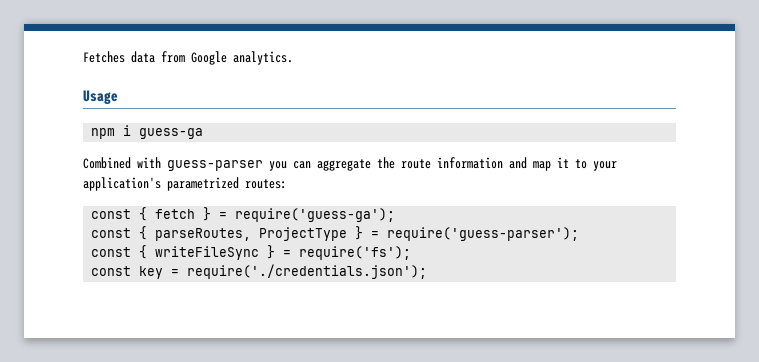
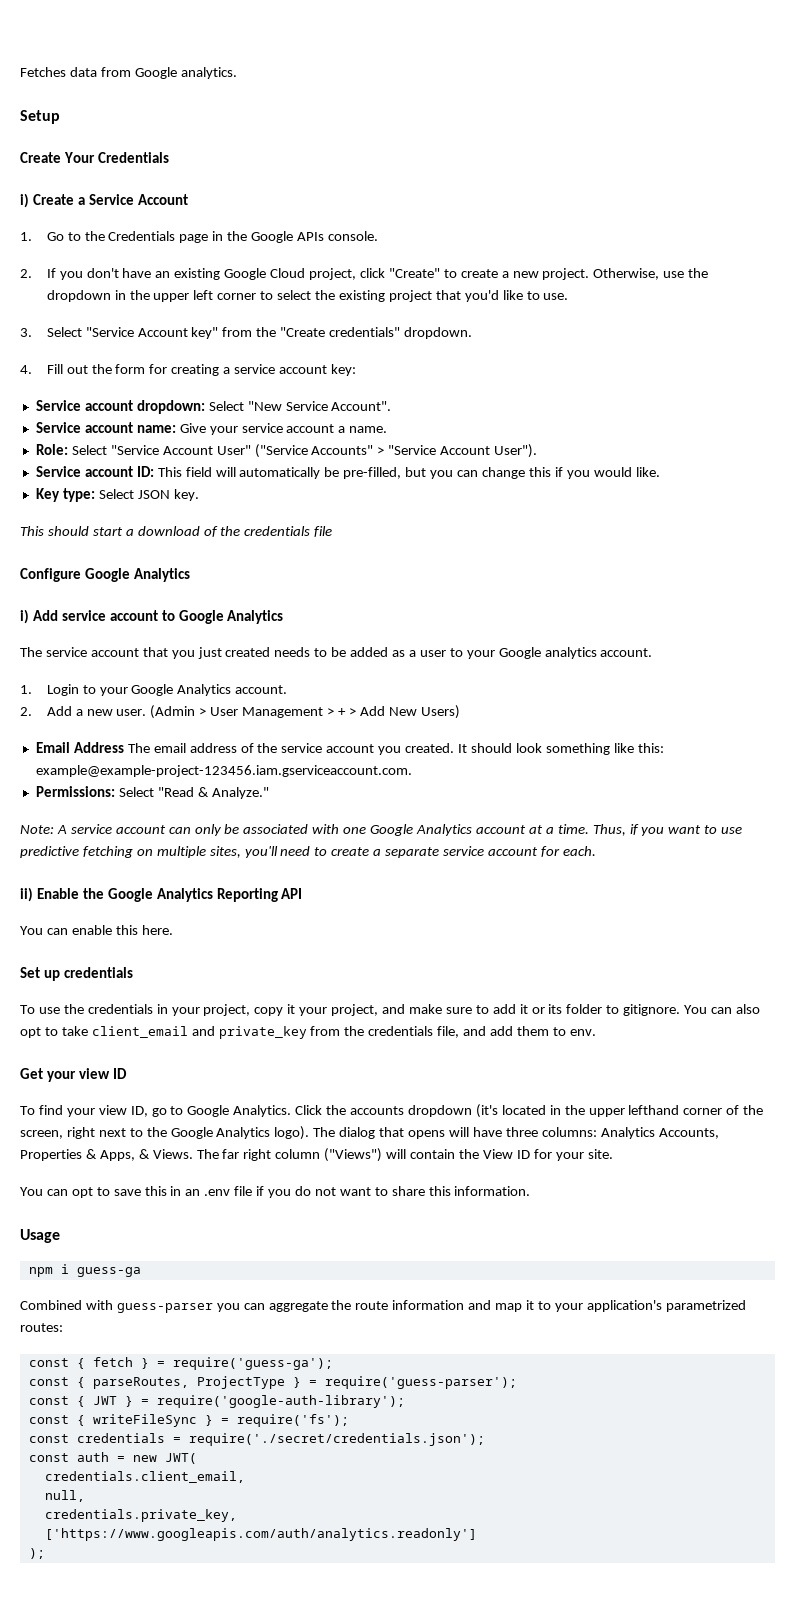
(293, 58) none -> [20,110,60,124] [20,152,170,163] [20,193,188,208] [20,231,378,243] [20,268,709,280] [46,290,569,302] [20,327,473,339] [20,364,356,376] [35,400,392,414] [35,422,388,435] [35,444,538,458] [35,466,660,479] [35,488,199,502] [20,526,333,537] [20,568,191,582] [20,609,284,624] [20,647,653,659] [20,684,288,696] [20,705,460,719] [35,742,664,755] [35,765,412,777] [35,786,269,799] [20,824,743,836] [20,846,596,858] [20,887,303,902] [20,925,173,935] [20,967,134,981] [20,1004,760,1016] [20,1026,596,1039] [20,1068,128,1082] [20,1104,764,1118] [20,1126,719,1140] [20,1148,613,1162] [20,1186,531,1198] // Setup // Create Your Credentials // i) Create a Service Account // 1. Go to the Credentials page in the Google APIs console. // 2. If you don't have an existing Google Cloud project, click "Create" to create a new project. Otherwise, use the dropdown in the upper left corner to select the existing project that you'd like to use. // 3. Select "Service Account key" from the "Create credentials" dropdown. // 4. Fill out the form for creating a service account key: // Service account dropdown: Select "New Service Account". // Service account name: Give your service account a name. // Role: Select "Service Account User" ("Service Accounts" > "Service Account User"). // Service account ID: This field will automatically be pre-filled, but you can change this if you would like. // Key type: Select JSON key. // This should start a download of the credentials file // Configure Google Analytics // i) Add service account to Google Analytics // The service account that you just created needs to be added as a user to your Google analytics account. // 1. Login to your Google Analytics account. // 2. Add a new user. (Admin > User Management > + > Add New Users) // Email Address The email address of the service account you created. It should look something like this: example@example-project-123456.iam.gserviceaccount.com. // Permissions: Select "Read & Analyze." // Note: A service account can only be associated with one Google Analytics account at a time. Thus, if you want to use predictive fetching on multiple sites, you'll need to create a separate service account for each. // ii) Enable the Google Analytics Reporting API // You can enable this here. // Set up credentials // To use the credentials in your project, copy it your project, and make sure to add it or its folder to gitignore. You can also opt to take client_email and private_key from the credentials file, and add them to env. // Get your view ID // To find your view ID, go to Google Analytics. Click the accounts dropdown (it's located in the upper lefthand corner of the screen, right next to the Google Analytics logo). The dialog that opens will have three columns: Analytics Accounts, Properties & Apps, & Views. The far right column ("Views") will contain the View ID for your site. // You can opt to save this in an .env file if you do not want to share this information.
(580, 234) none -> [28,1395,405,1408] // const { JWT } = require('google-auth-library');
[139,264,428,279] key = require('./credentials.json'); -> [76,1433,485,1446] [28,1452,197,1464] [44,1471,245,1483] [44,1490,85,1502] [44,1509,237,1522] [44,1528,477,1541] [28,1548,45,1559] credentials = require('./secret/credentials.json'); // const auth = new JWT( // credentials.client_email, // null, // credentials.private_key, // ['https://www.googleapis.com/auth/analytics.readonly'] // );

